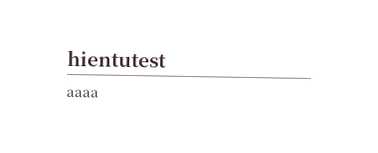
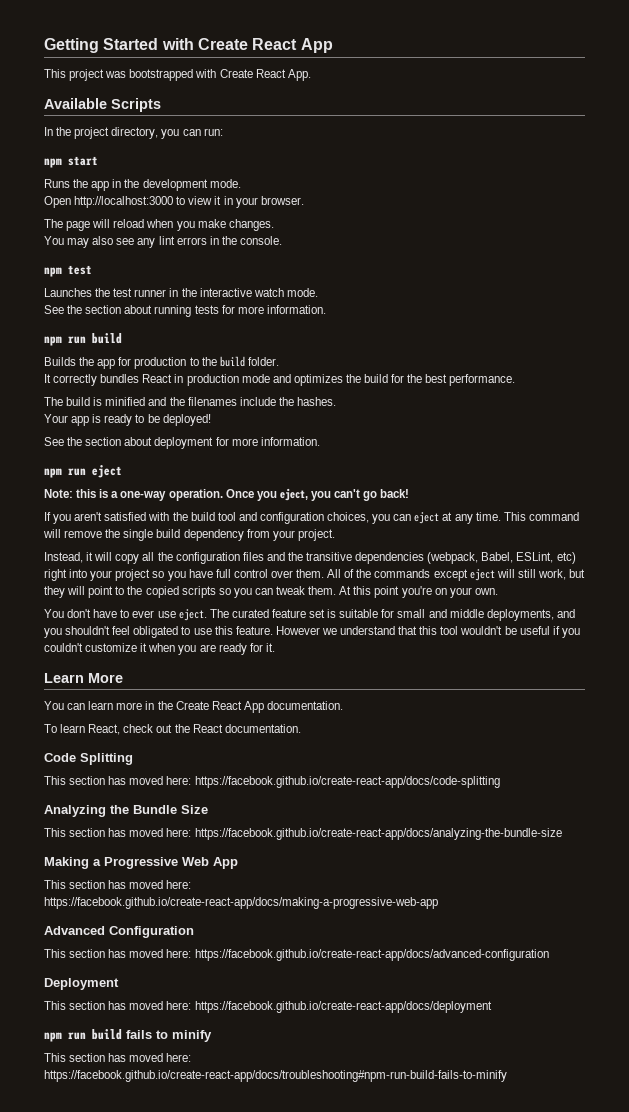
[67,49,167,68] [66,88,99,98] hientutest // aaaa -> [44,38,333,53] [44,69,311,81] [44,98,161,112] [44,127,223,139] [44,156,98,168] [44,179,241,191] [44,196,304,208] [44,219,274,231] [44,236,282,248] [44,265,92,277] [44,288,318,297] [44,305,326,317] [44,333,122,346] [44,356,279,369] [44,374,516,386] [44,397,336,406] [44,414,211,426] [44,437,320,449] [44,465,122,478] [44,488,410,501] [44,512,579,524] [43,529,335,541] [44,552,576,564] [44,569,586,581] [44,586,498,598] [44,609,575,621] [44,626,580,638] [44,643,275,655] [44,673,123,683] [44,701,343,713] [44,724,301,735] [44,753,133,765] [44,776,500,788] [44,805,208,817] [44,828,562,840] [44,857,238,869] [44,880,192,889] [44,897,438,909] [44,926,194,938] [44,949,549,961] [44,978,119,990] [44,1001,492,1013] [44,1029,212,1042] [44,1053,192,1062] [44,1070,507,1082] Getting Started with Create React App // This project was bootstrapped with Create React App. // Available Scripts // In the project directory, you can run: // npm start // Runs the app in the development mode. // Open http://localhost:3000 to view it in your browser. // The page will reload when you make changes. // You may also see any lint errors in the console. // npm test // Launches the test runner in the interactive watch mode. // See the section about running tests for more information. // npm run build // Builds the app for production to the build folder. // It correctly bundles React in production mode and optimizes the build for the best performance. // The build is minified and the filenames include the hashes. // Your app is ready to be deployed! // See the section about deployment for more information. // npm run eject // Note: this is a one-way operation. Once you eject, you can't go back! // If you aren't satisfied with the build tool and configuration choices, you can eject at any time. This command will remove the single build dependency from your project. // Instead, it will copy all the configuration files and the transitive dependencies (webpack, Babel, ESLint, etc) right into your project so you have full control over them. All of the commands except eject will still work, but they will point to the copied scripts so you can tweak them. At this point you're on your own. // You don't have to ever use eject. The curated feature set is suitable for small and middle deployments, and you shouldn't feel obligated to use this feature. However we understand that this tool wouldn't be useful if you couldn't customize it when you are ready for it. // Learn More // You can learn more in the Create React App documentation. // To learn React, check out the React documentation. // Code Splitting // This section has moved here: https://facebook.github.io/create-react-app/docs/code-splitting // Analyzing the Bundle Size // This section has moved here: https://facebook.github.io/create-react-app/docs/analyzing-the-bundle-size // Making a Progressive Web App // This section has moved here: https://facebook.github.io/create-react-app/docs/making-a-progressive-web-app // Advanced Configuration // This section has moved here: https://facebook.github.io/create-react-app/docs/advanced-configuration // Deployment // This section has moved here: https://facebook.github.io/create-react-app/docs/deployment // npm run build fails to minify // This section has moved here: https://facebook.github.io/create-react-app/docs/troubleshooting#npm-run-build-fails-to-minify

